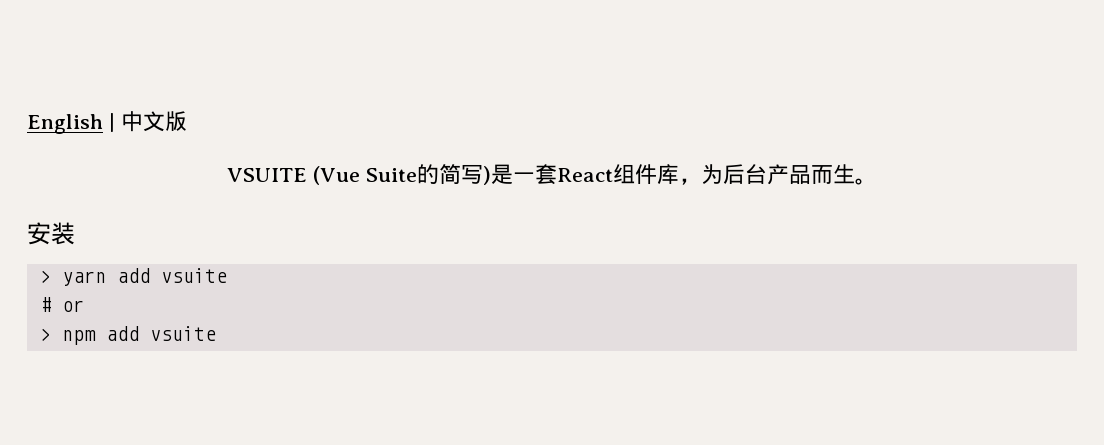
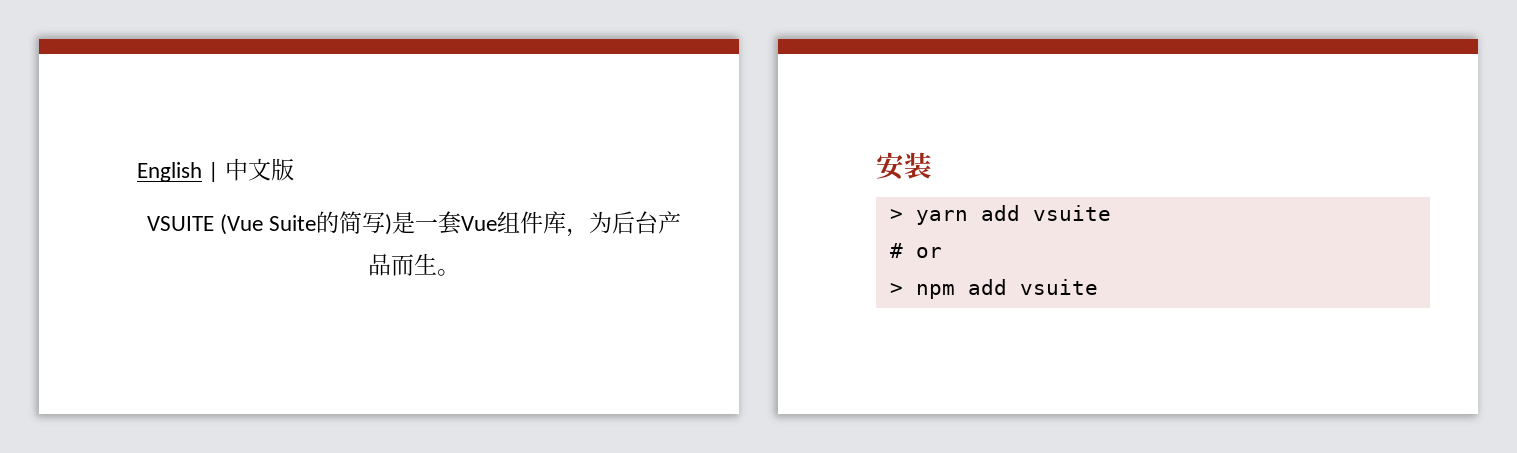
[556,168,613,182] React -> [461,216,498,231] Vue

